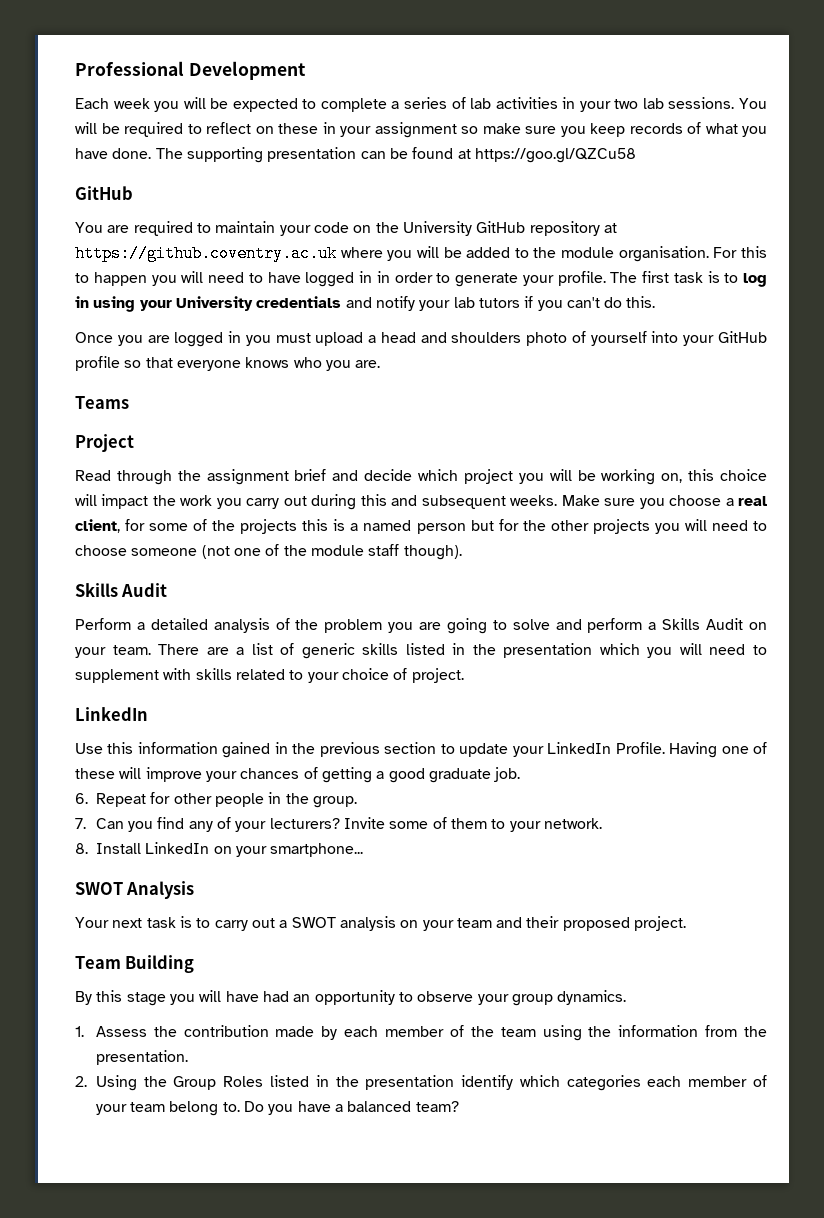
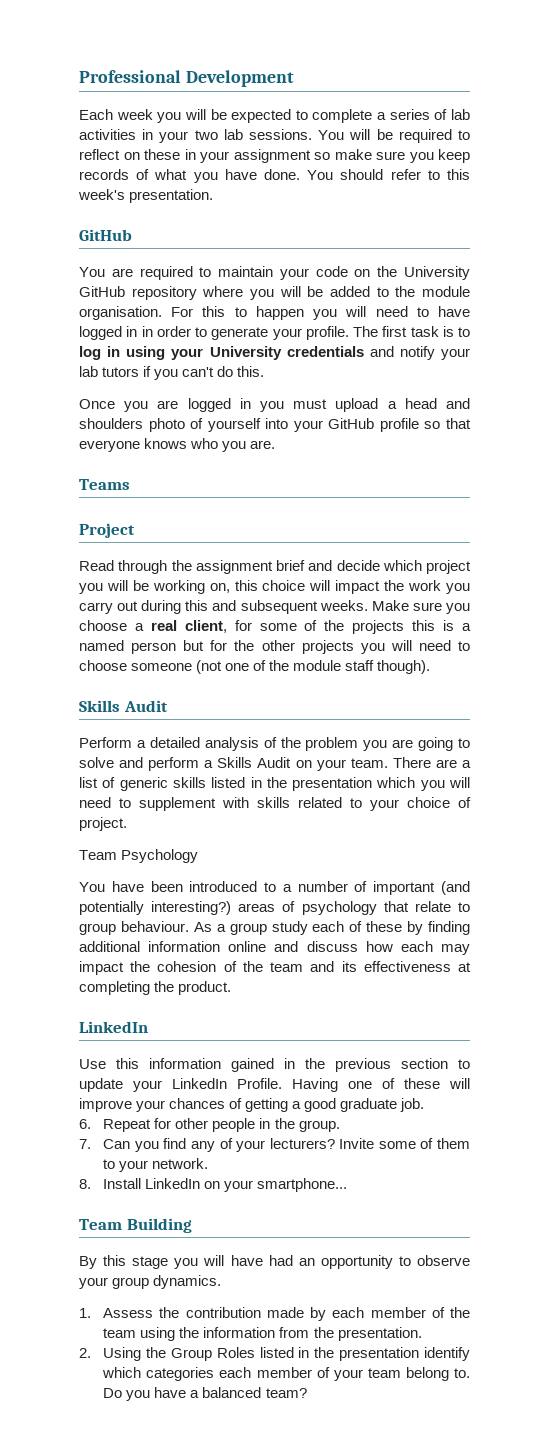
[155,147,636,163] The supporting presentation can be found at https://goo.gl/QZCu58 -> [307,169,470,180] [78,189,214,203] You should refer to this week's presentation.
[603,223,617,233] [75,245,337,262] at https://github.coventry.ac.uk -> (197, 293) none
(464, 675) none -> [79,849,199,863] [79,881,470,895] [79,901,471,915] [79,921,470,935] [79,941,471,955] [79,961,472,975] [79,981,232,995] // Team Psychology // You have been introduced to a number of important (and potentially interesting?) areas of psychology that relate to group behaviour. As a group study each of these by finding additional information online and discuss how each may impact the cohesion of the team and its effectiveness at completing the product.
[75,881,195,899] [75,916,687,931] // SWOT Analysis // Your next task is to carry out a SWOT analysis on your team and their proposed project. -> (348, 1185) none

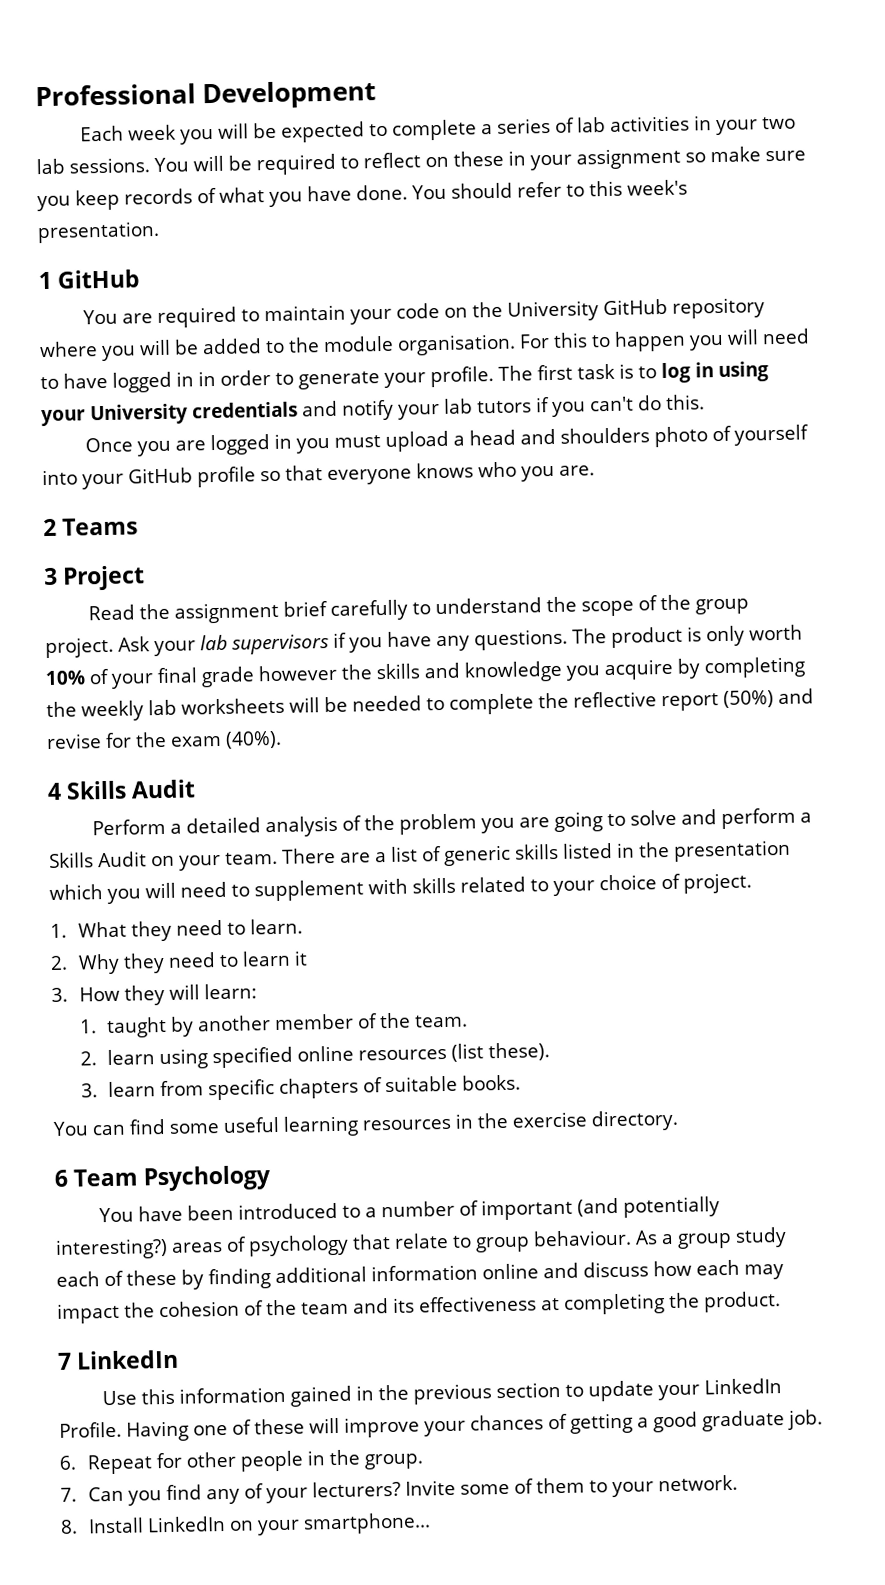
(214, 196) none -> [38,271,52,290] 1
(276, 444) none -> [43,518,57,537] 2
(130, 484) none -> [43,567,58,586] 3
[118,560,168,574] through -> (136, 612) none
[308,560,471,574] [79,580,471,594] [79,600,470,614] [79,620,472,634] [79,640,471,654] [79,660,431,674] and decide which project you will be working on, this choice will impact the work you carry out during this and subsequent weeks. Make sure you choose a real client, for some of the projects this is a named person but for the other projects you will need to choose someone (not one of the module staff though). // -> [330,594,750,621] [45,624,803,659] [45,656,805,689] [46,688,814,722] [46,730,282,750] [47,782,62,801] carefully to understand the scope of the group project. Ask your lab supervisors if you have any questions. The product is only worth 10% of your final grade however the skills and knowledge you acquire by completing the weekly lab worksheets will be needed to complete the reflective report (50%) and revise for the exam (40%). // 4
(127, 824) none -> [50,918,303,942] [50,950,308,975] [51,983,257,1006] [78,1012,469,1039] [79,1042,551,1070] [80,1074,522,1101] [53,1109,679,1137] [54,1169,68,1187] 1. What they need to learn. // 2. Why they need to learn it // 3. How they will learn: // 1. taught by another member of the team. // 2. learn using specified online resources (list these). // 3. learn from specific chapters of suitable books. // You can find some useful learning resources in the exercise directory. // 6
(232, 988) none -> [57,1352,72,1370] 7
[79,1218,192,1233] [79,1255,470,1269] [79,1275,222,1289] [79,1307,471,1321] [103,1327,422,1341] [79,1347,471,1361] [102,1367,471,1381] [103,1387,307,1401] // Team Building // By this stage you will have had an opportunity to observe your group dynamics. // 1. Assess the contribution made by each member of the team using the information from the presentation. // 2. Using the Group Roles listed in the presentation identify which categories each member of your team belong to. Do you have a balanced team? -> (431, 1523) none

